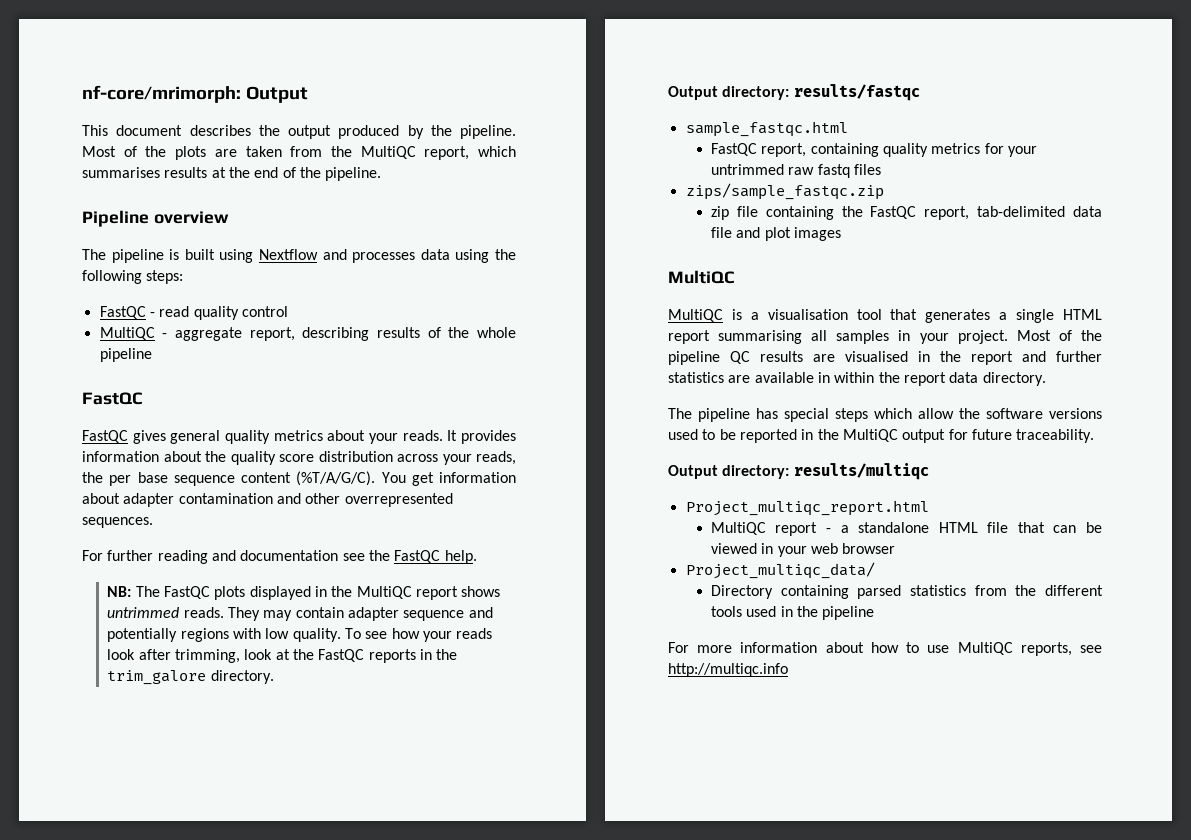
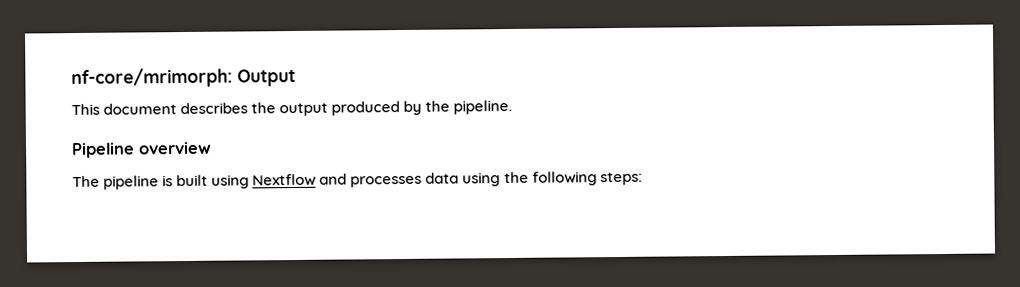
[82,146,516,160] [82,167,382,181] Most of the plots are taken from the MultiQC report, which summarises results at the end of the pipeline. -> (513, 107) none
[99,306,288,320] [99,327,516,341] [99,348,152,362] [82,392,142,405] [82,430,516,444] [82,451,516,465] [82,471,516,486] [82,493,453,507] [82,517,153,528] [82,550,477,564] [107,586,501,600] [107,607,493,621] [107,628,493,642] [107,649,458,663] [107,670,274,685] [668,84,920,101] [685,121,848,137] [710,143,1037,157] [710,164,881,178] [685,183,884,200] [710,206,1102,220] [710,227,841,241] [668,270,734,284] [668,309,1102,323] [668,330,1102,344] [668,351,1102,365] [668,372,1046,386] [668,408,1102,422] [668,429,1095,443] [668,463,929,480] [685,500,929,516] [710,522,1102,536] [710,543,896,557] [685,562,875,579] [710,585,1103,599] [710,606,875,620] [668,642,1102,656] [668,663,788,677] // FastQC - read quality control // MultiQC - aggregate report, describing results of the whole pipeline // FastQC // FastQC gives general quality metrics about your reads. It provides information about the quality score distribution across your reads, the per base sequence content (%T/A/G/C). You get information about adapter contamination and other overrepresented sequences. // For further reading and documentation see the FastQC help. // NB: The FastQC plots displayed in the MultiQC report shows untrimmed reads. They may contain adapter sequence and potentially regions with low quality. To see how your reads look after trimming, look at the FastQC reports in the trim_galore directory. // Output directory: results/fastqc // sample_fastqc.html // FastQC report, containing quality metrics for your untrimmed raw fastq files // zips/sample_fastqc.zip // zip file containing the FastQC report, tab-delimited data file and plot images // MultiQC // MultiQC is a visualisation tool that generates a single HTML report summarising all samples in your project. Most of the pipeline QC results are visualised in the report and further statistics are available in within the report data directory. // The pipeline has special steps which allow the software versions used to be reported in the MultiQC output for future traceability. // Output directory: results/multiqc // Project_multiqc_report.html // MultiQC report - a standalone HTML file that can be viewed in your web browser // Project_multiqc_data/ // Directory containing parsed statistics from the different tools used in the pipeline // For more information about how to use MultiQC reports, see http://multiqc.info -> (643, 178) none

